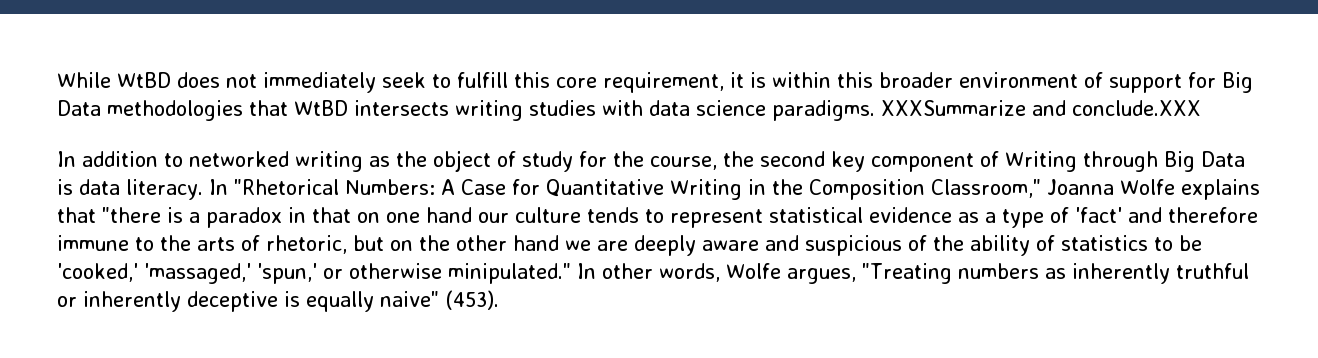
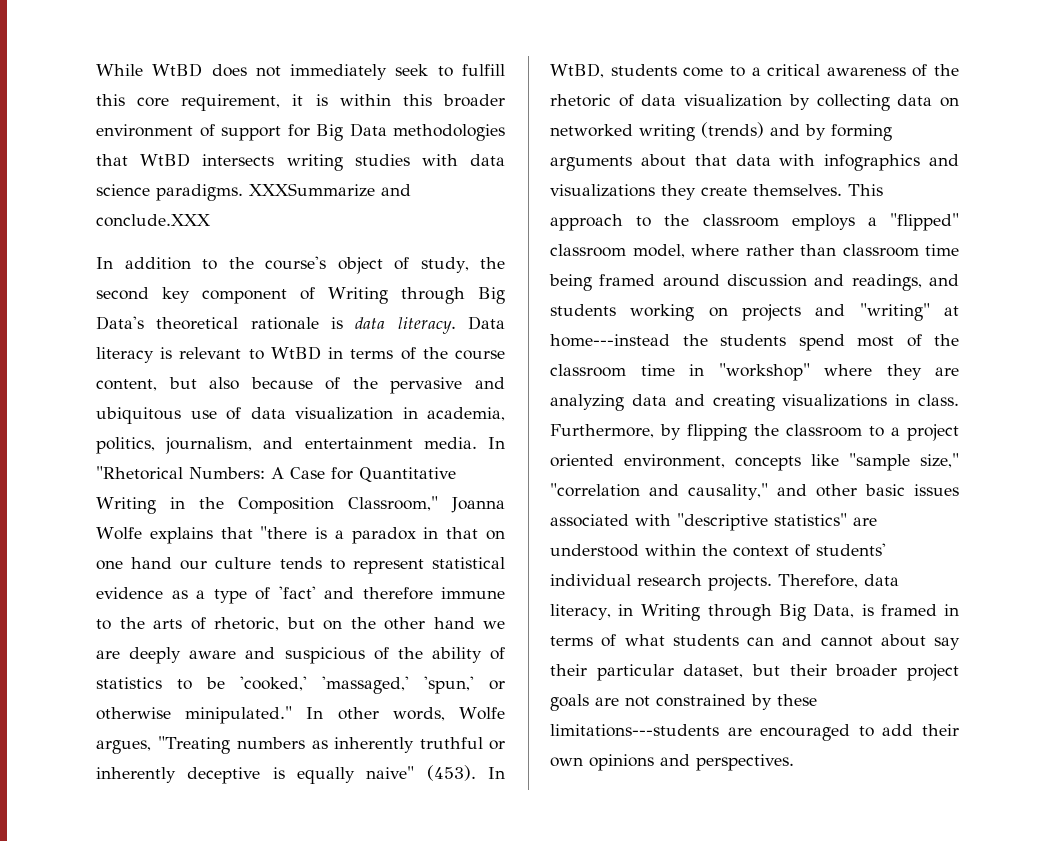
[189,150,717,172] networked writing as the object of study for the course, -> [228,256,469,274] the course's object of study,
[1201,151,1245,167] [57,179,203,200] Data is data literacy. -> [96,316,505,334] [96,346,506,363] [96,377,505,394] [96,407,505,424] [96,437,477,454] Data's theoretical rationale is data literacy. Data literacy is relevant to WtBD in terms of the course content, but also because of the pervasive and ubiquitous use of data visualization in academia, politics, journalism, and entertainment media.
(499, 300) none -> [487,767,505,779] [550,63,959,78] [550,94,959,111] [550,122,892,141] [550,154,959,171] [550,184,883,200] [550,213,959,231] [550,244,959,258] [549,274,959,291] [550,303,959,321] [550,334,959,351] [550,363,959,381] [550,394,959,411] [550,424,959,441] [550,453,959,471] [550,483,959,500] [550,513,877,531] [550,543,886,557] [550,574,899,591] [550,603,959,621] [550,634,960,650] [550,664,959,681] [550,694,817,711] [550,724,959,741] [550,754,794,771] In WtBD, students come to a critical awareness of the rhetoric of data visualization by collecting data on networked writing (trends) and by forming arguments about that data with infographics and visualizations they create themselves. This approach to the classroom employs a "flipped" classroom model, where rather than classroom time being framed around discussion and readings, and students working on projects and "writing" at home---instead the students spend most of the classroom time in "workshop" where they are analyzing data and creating visualizations in class. Furthermore, by flipping the classroom to a project oriented environment, concepts like "sample size," "correlation and causality," and other basic issues associated with "descriptive statistics" are understood within the context of students' individual research projects. Therefore, data literacy, in Writing through Big Data, is framed in terms of what students can and cannot about say their particular dataset, but their broader project goals are not constrained by these limitations---students are encouraged to add their own opinions and perspectives.

